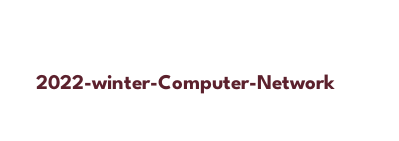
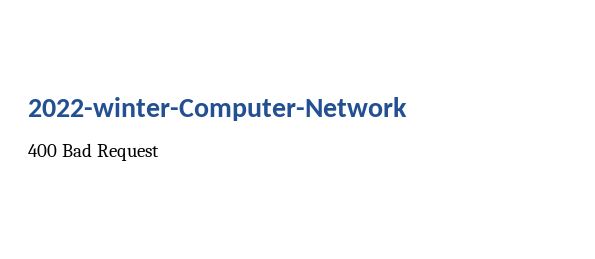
(335, 84) none -> [28,143,160,161] // 400 Bad Request

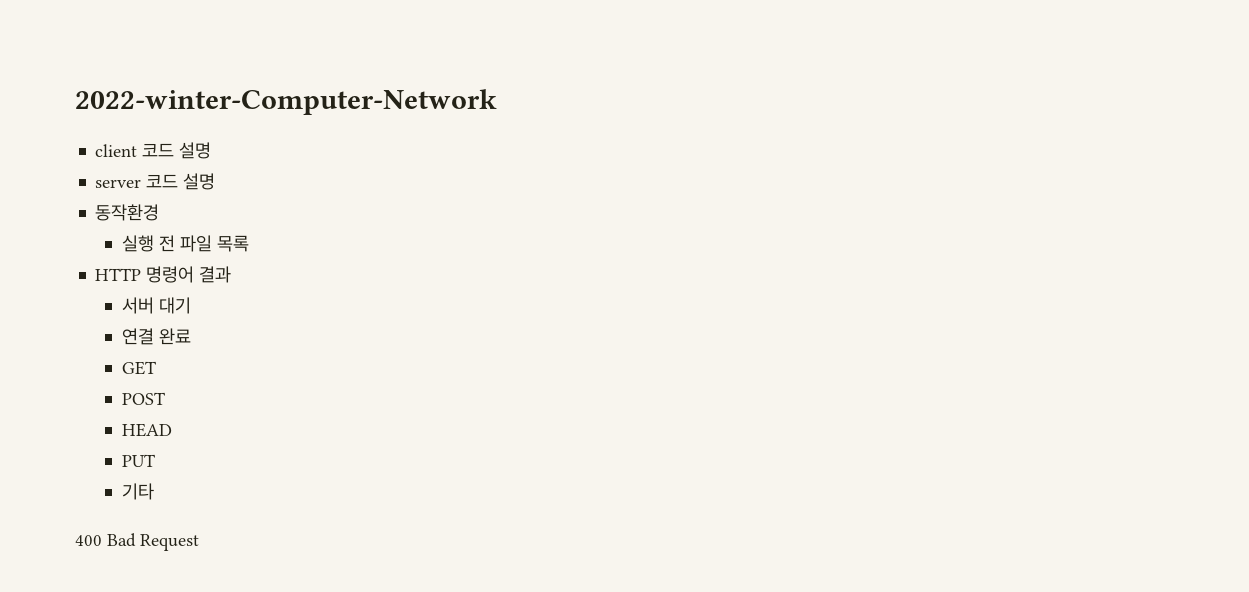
(407, 109) none -> [95,142,212,159] [95,173,216,190] [95,204,160,221] [121,235,249,252] [95,266,232,283] [121,297,191,314] [121,328,191,345] [121,361,156,375] [121,392,165,405] [121,423,172,437] [121,454,155,467] [121,483,154,500] // client 코드 설명 // server 코드 설명 // 동작환경 // 실행 전 파일 목록 // HTTP 명령어 결과 // 서버 대기 // 연결 완료 // GET // POST // HEAD // PUT // 기타

